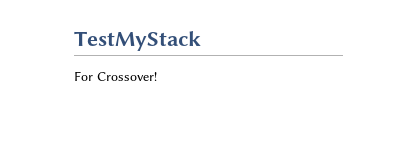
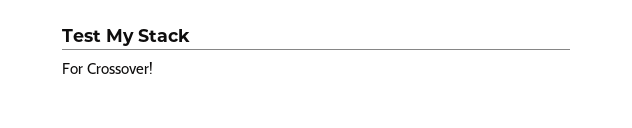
[74,31,201,51] TestMyStack -> [62,29,190,46] Test My Stack

